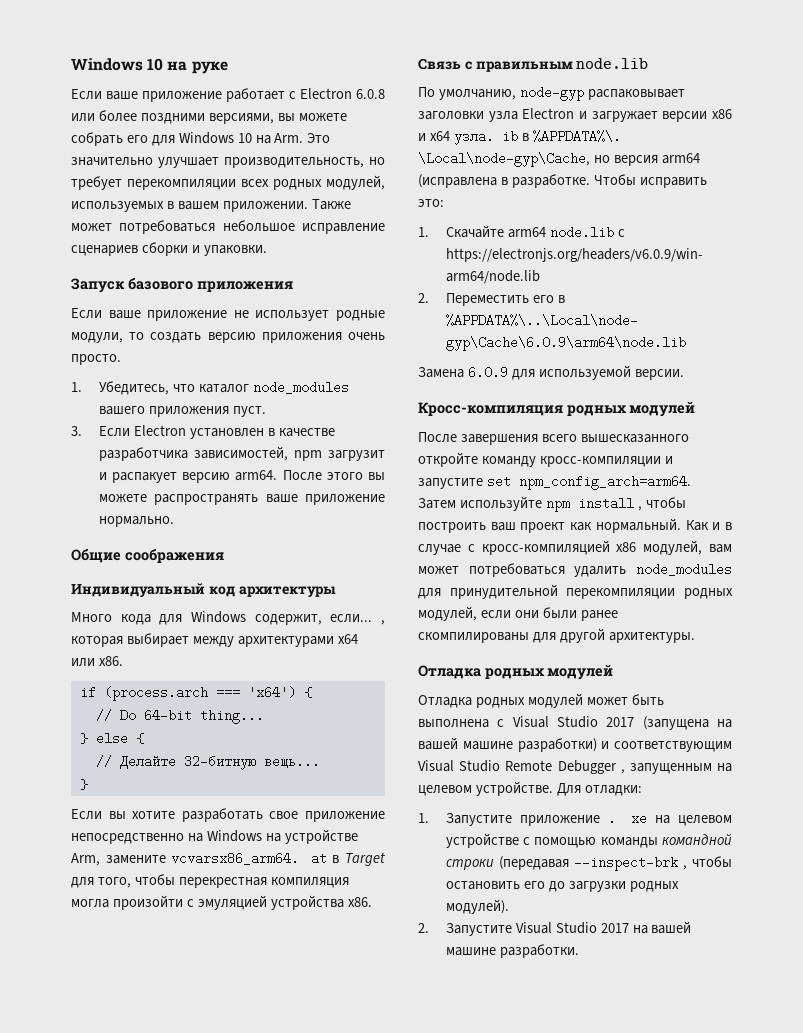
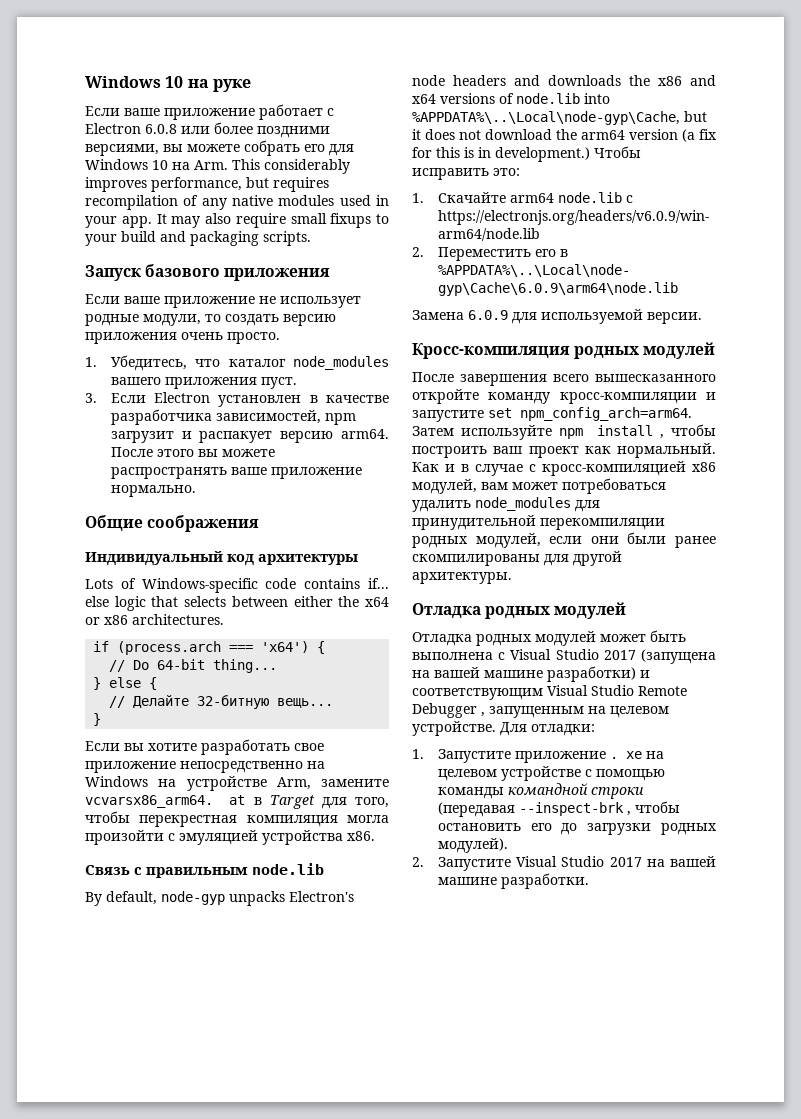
[307,133,331,143] [71,157,385,168] [71,175,385,190] [71,199,351,212] [71,220,385,234] [71,242,267,256] Это значительно улучшает производительность, но требует перекомпиляции всех родных модулей, используемых в вашем приложении. Также может потребоваться небольшое исправление сценариев сборки и упаковки. -> [232,159,350,174] [85,177,329,192] [85,195,389,210] [85,213,389,228] [85,231,311,246] This considerably improves performance, but requires recompilation of any native modules used in your app. It may also require small fixups to your build and packaging scripts.
[71,611,385,625] [71,633,358,647] [71,656,123,667] Много кода для Windows содержит, если... , которая выбирает между архитектурами x64 или x86. -> [85,578,390,593] [85,596,390,611] [85,614,224,625] Lots of Windows-specific code contains if... else logic that selects between either the x64 or x86 architectures.
[418,86,685,101] [418,108,732,122] [418,128,621,145] [418,152,700,167] [418,174,590,188] По умолчанию, node-gyp распаковывает заголовки узла Electron и загружает версии x86 и x64 узла. ib в %APPDATA%\. \Local\node-gyp\Cache, но версия arm64 (исправлена в разработке. -> [85,891,354,906] [412,75,716,86] [412,93,610,104] [412,111,707,125] [412,129,717,142] [412,147,590,162] By default, node-gyp unpacks Electron's node headers and downloads the x86 and x64 versions of node.lib into %APPDATA%\..\Local\node-gyp\Cache, but it does not download the arm64 version (a fix for this is in development.)

